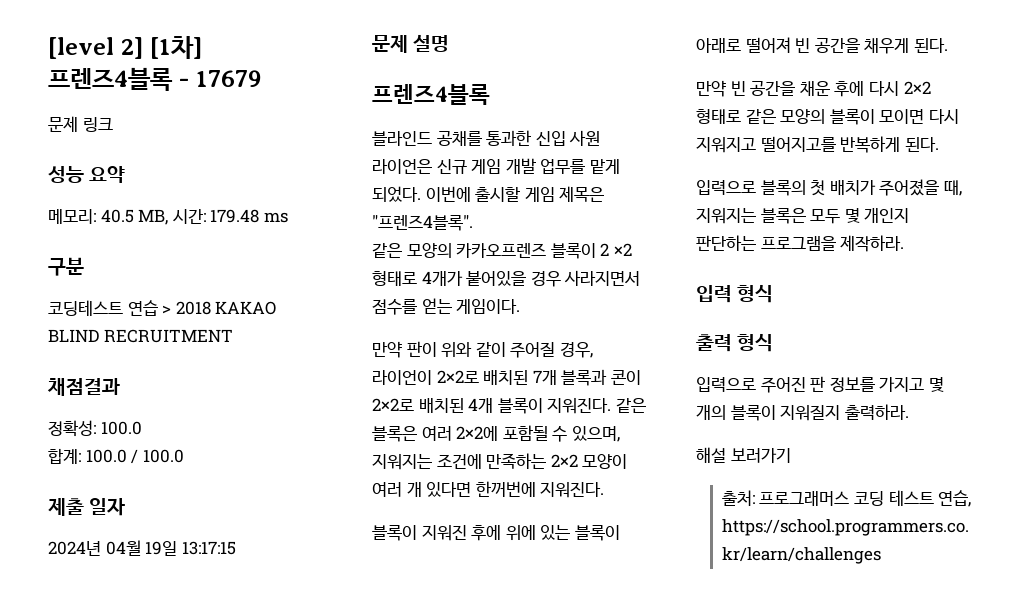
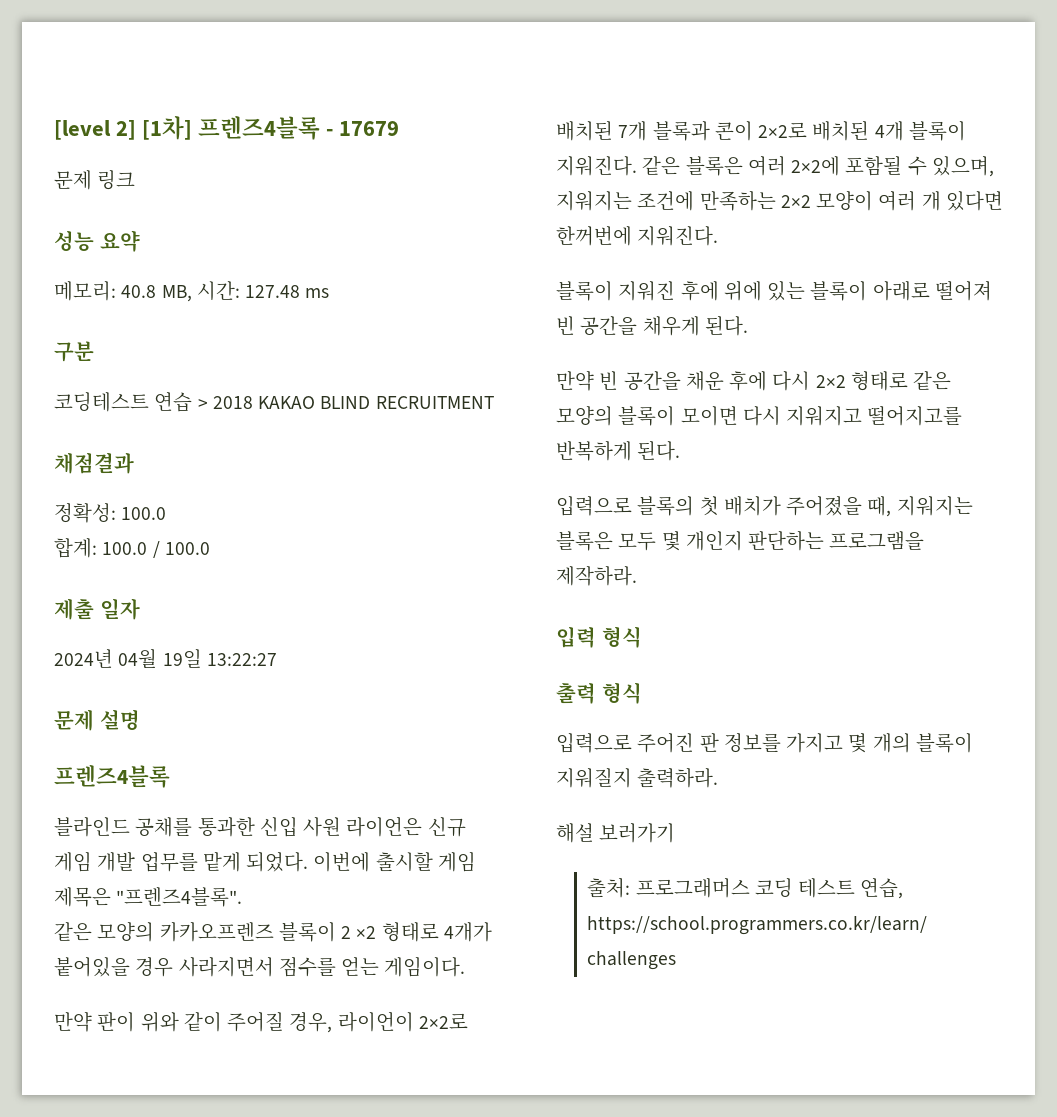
[100,209,134,223] 40.5 -> [121,285,157,298] 40.8
[210,209,260,223] 179.48 -> [245,285,301,298] 127.48
[181,541,236,555] 13:17:15 -> [206,653,277,666] 13:22:27

